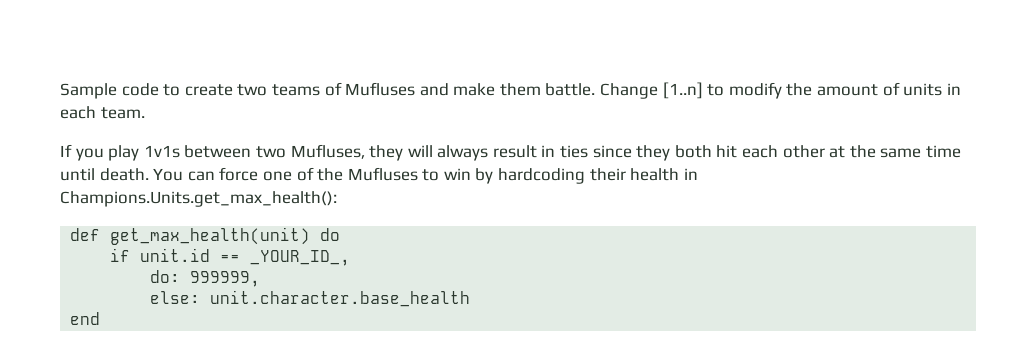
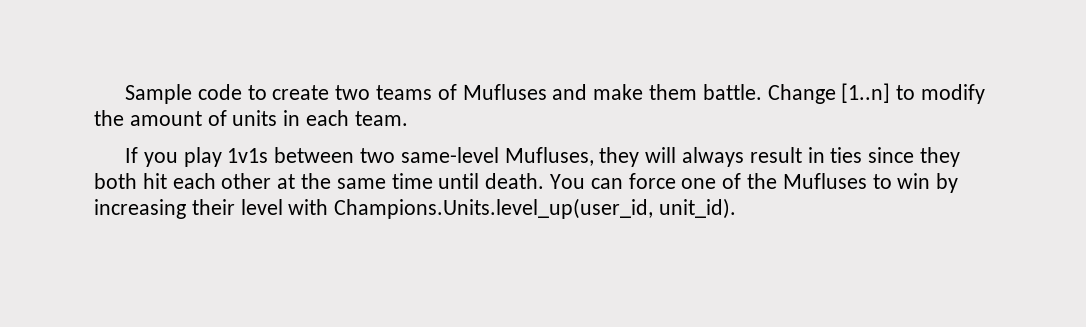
(286, 152) none -> [400,147,499,163] same-level
[498,168,698,184] [60,191,337,207] [70,227,341,245] [110,248,351,266] [150,270,261,287] [150,290,471,307] [70,312,101,325] hardcoding their health in Champions.Units.get_max_health(): // def get_max_health(unit) do // if unit.id == _YOUR_ID_, // do: 999999, // else: unit.character.base_health // end -> [94,198,737,219] increasing their level with Champions.Units.level_up(user_id, unit_id).

